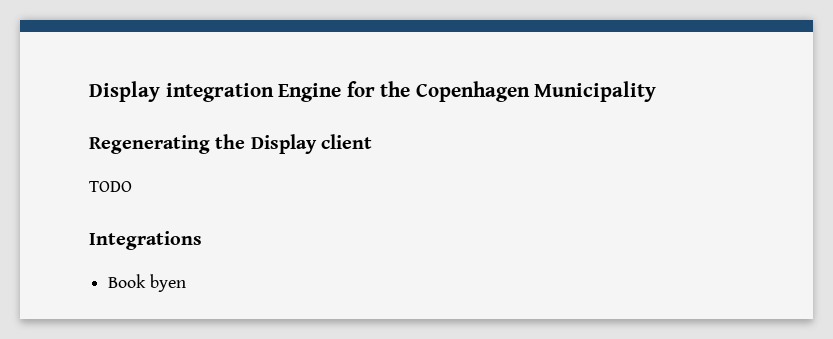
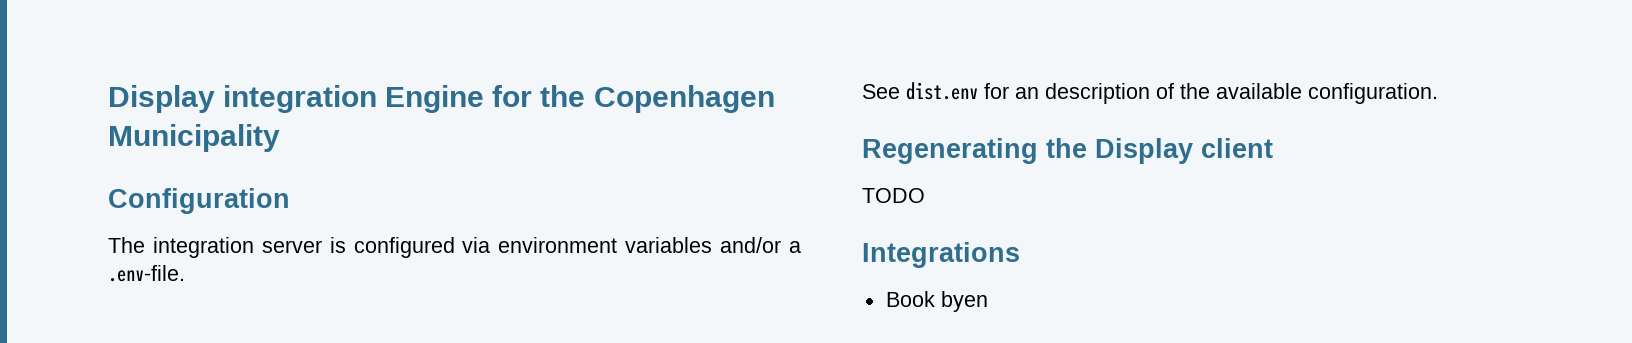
(657, 91) none -> [108,188,290,214] [108,237,802,258] [108,265,185,282] [862,82,1438,104] // Configuration // The integration server is configured via environment variables and/or a .env-file. // See dist.env for an description of the available configuration.

